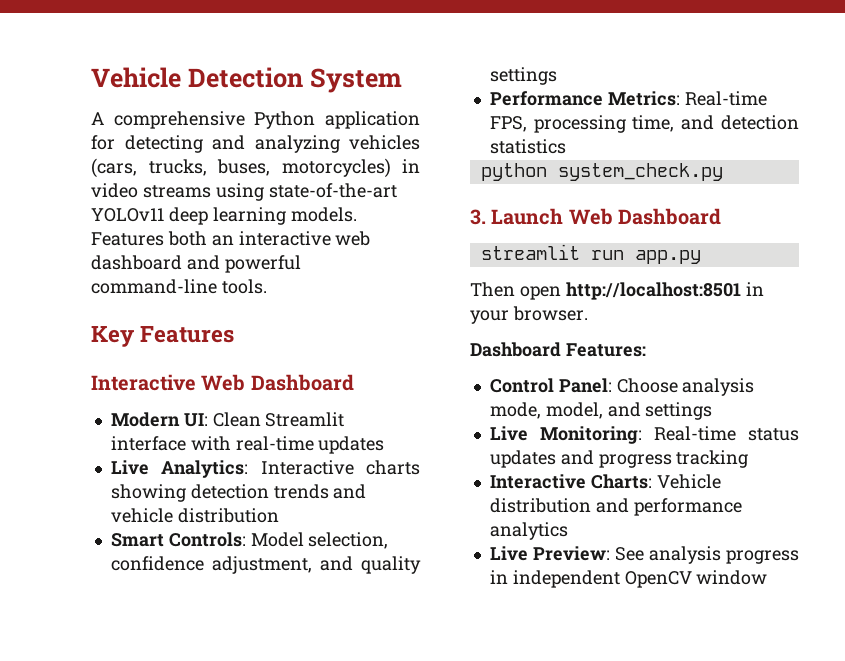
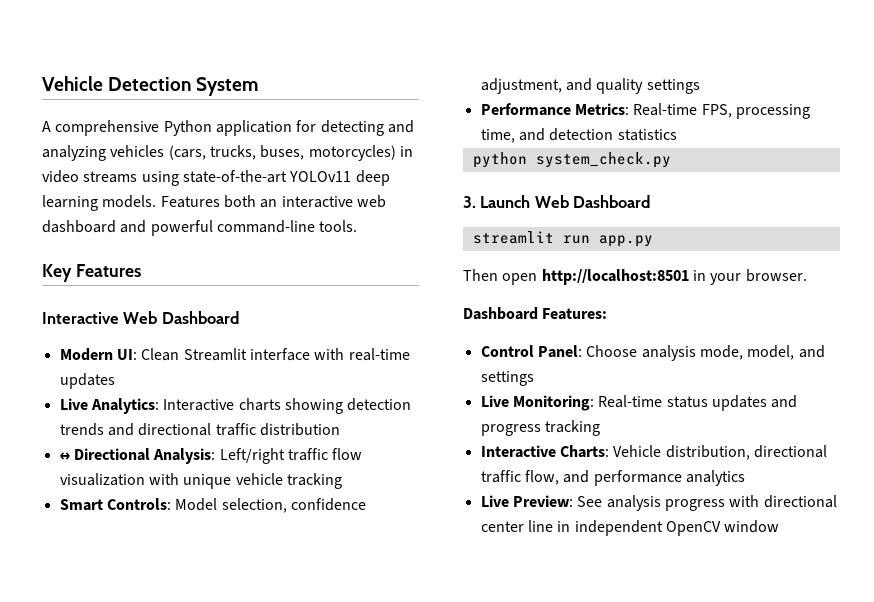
[110,508,279,523] vehicle distribution -> [138,423,340,436] [58,448,363,464] [59,473,342,489] directional traffic distribution // ↔ Directional Analysis: Left/right traffic flow visualization with unique vehicle tracking
[489,498,591,513] distribution -> [665,445,827,460] [480,470,559,485] distribution, directional traffic flow,
(799, 557) none -> [729,495,837,508] [480,520,553,532] with directional center line

